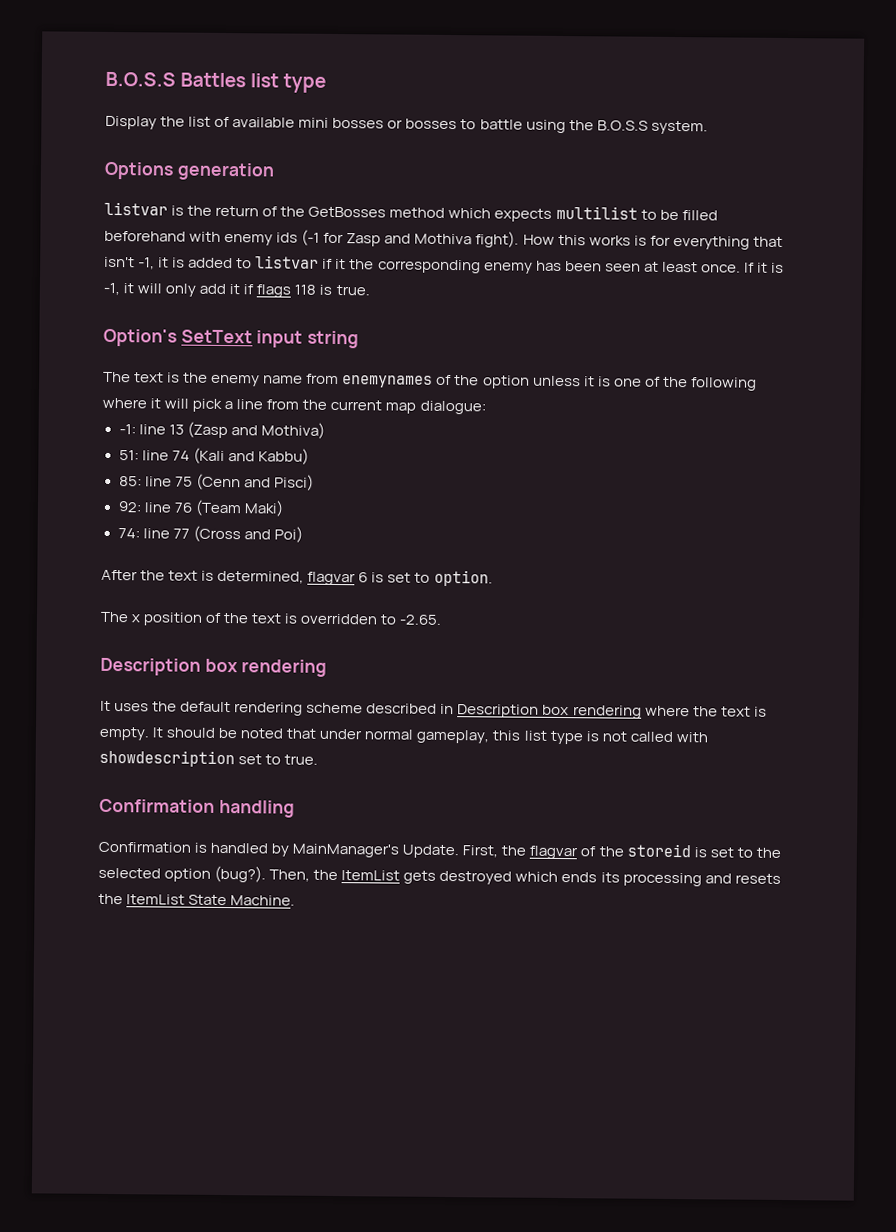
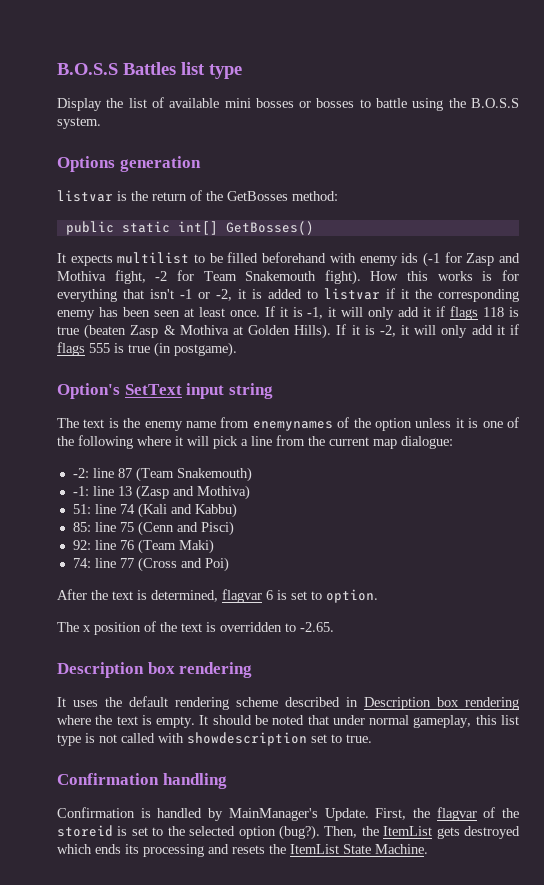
[389,207,492,219] method which -> [292,191,338,201] [65,221,314,235] [57,253,66,263] method: // public static int[] GetBosses() // It
(473, 239) none -> [114,270,317,284] fight, -2 for Team Snakemouth
[138,257,156,270] -1, -> [180,289,232,301] -1 or -2,
[335,284,370,296] true. -> [57,324,520,339] [57,342,237,357] true (beaten Zasp & Mothiva at Golden Hills). If it is -2, it will only add it if flags 555 is true (in postgame).
(486, 407) none -> [72,467,252,482] // -2: line 87 (Team Snakemouth)

